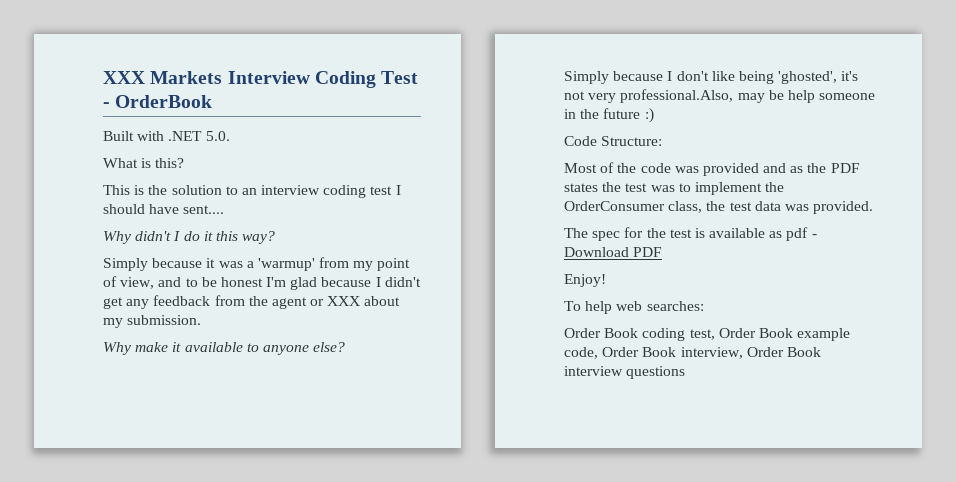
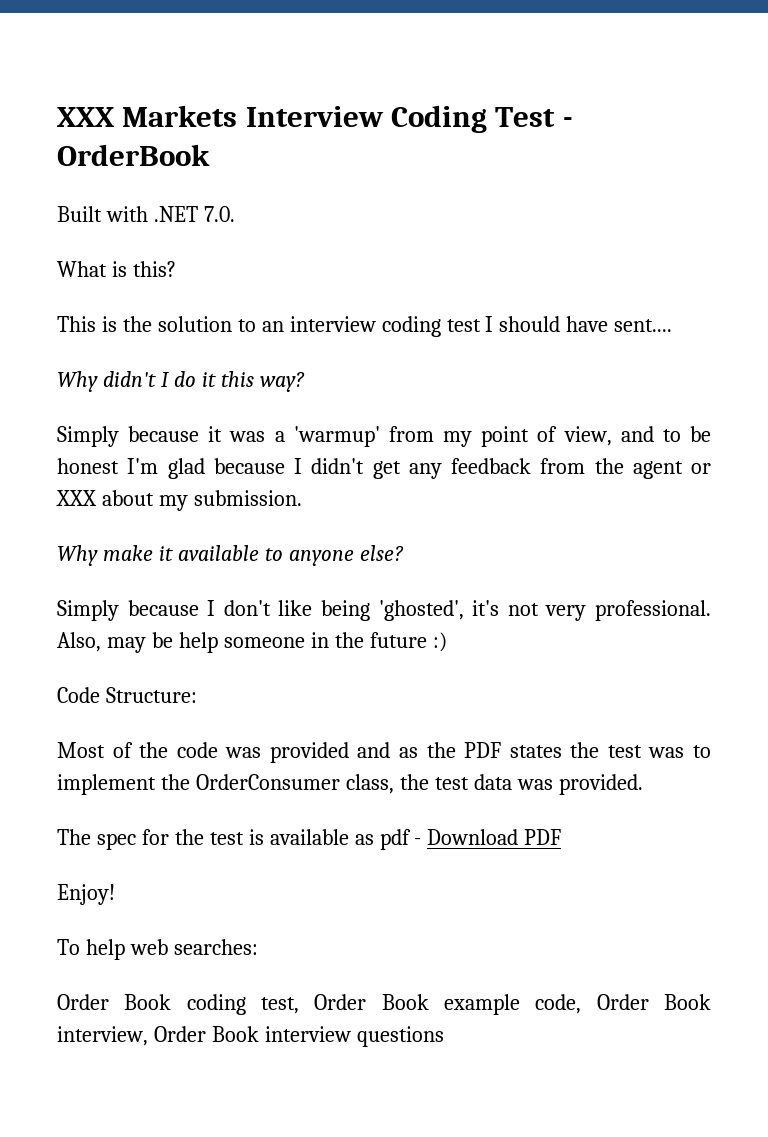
[205,131,230,141] 5.0. -> [203,206,235,222] 7.0.
[620,89,734,103] professional.Also, -> [595,600,712,621] [57,632,101,652] professional. Also,

